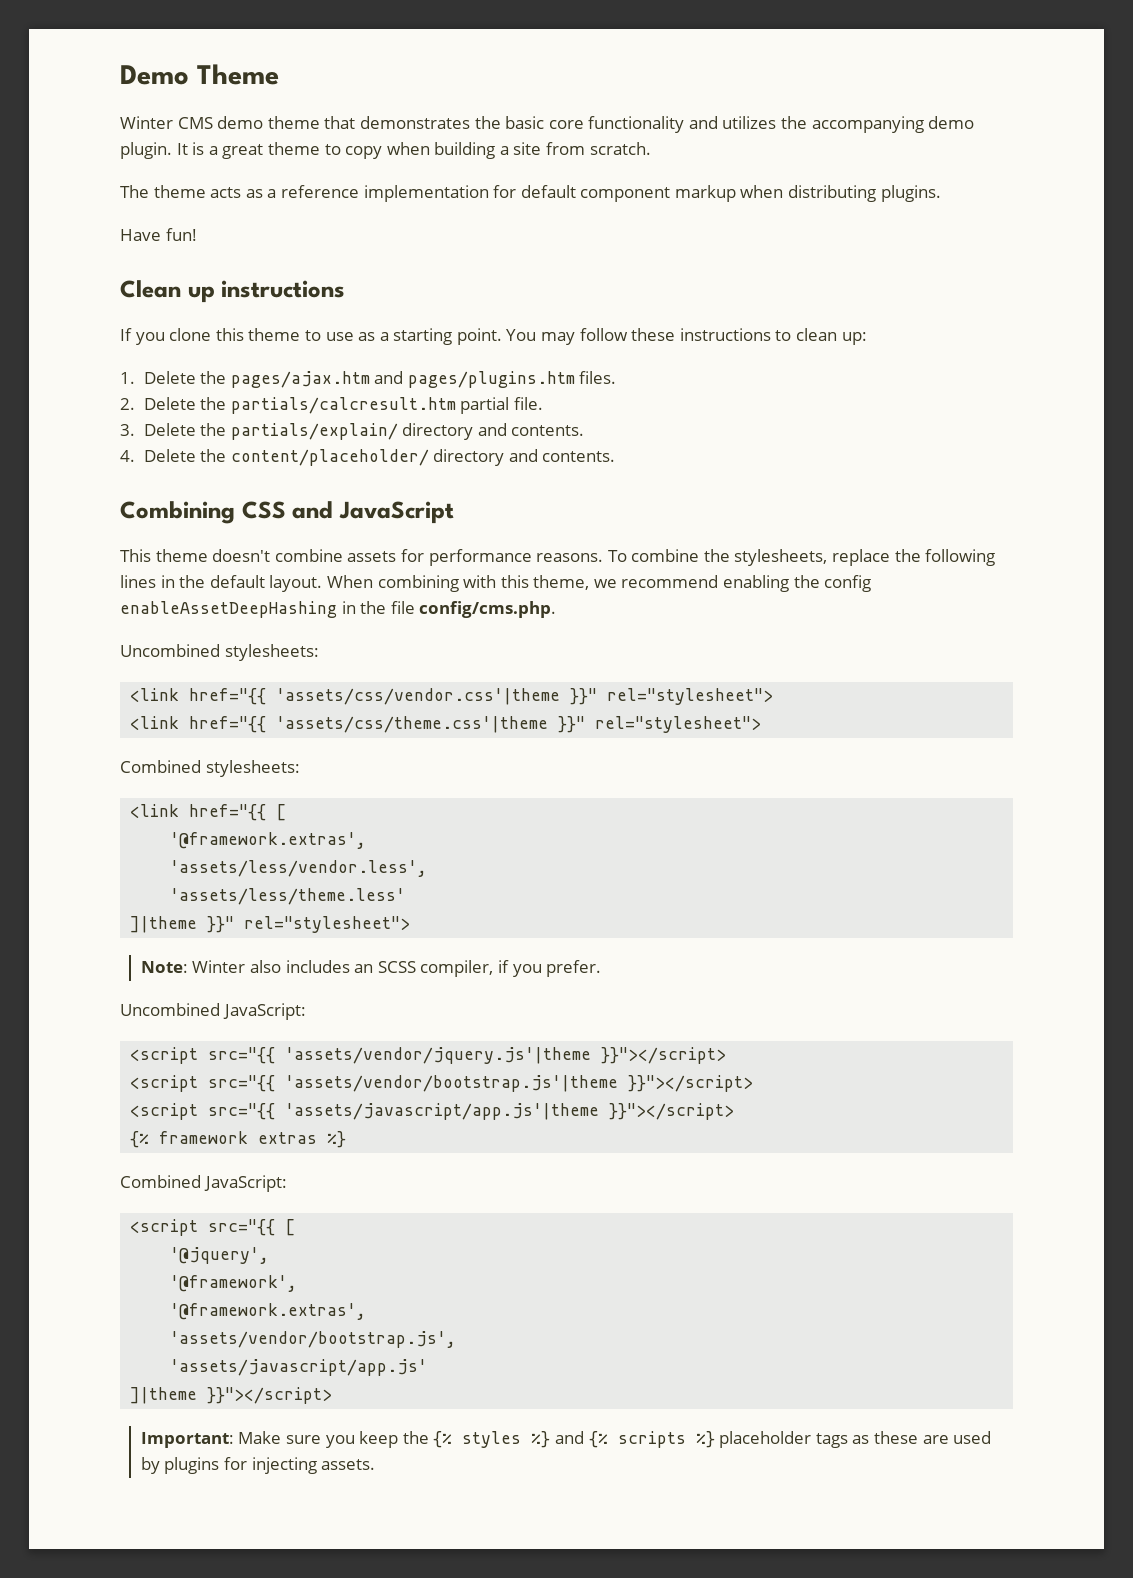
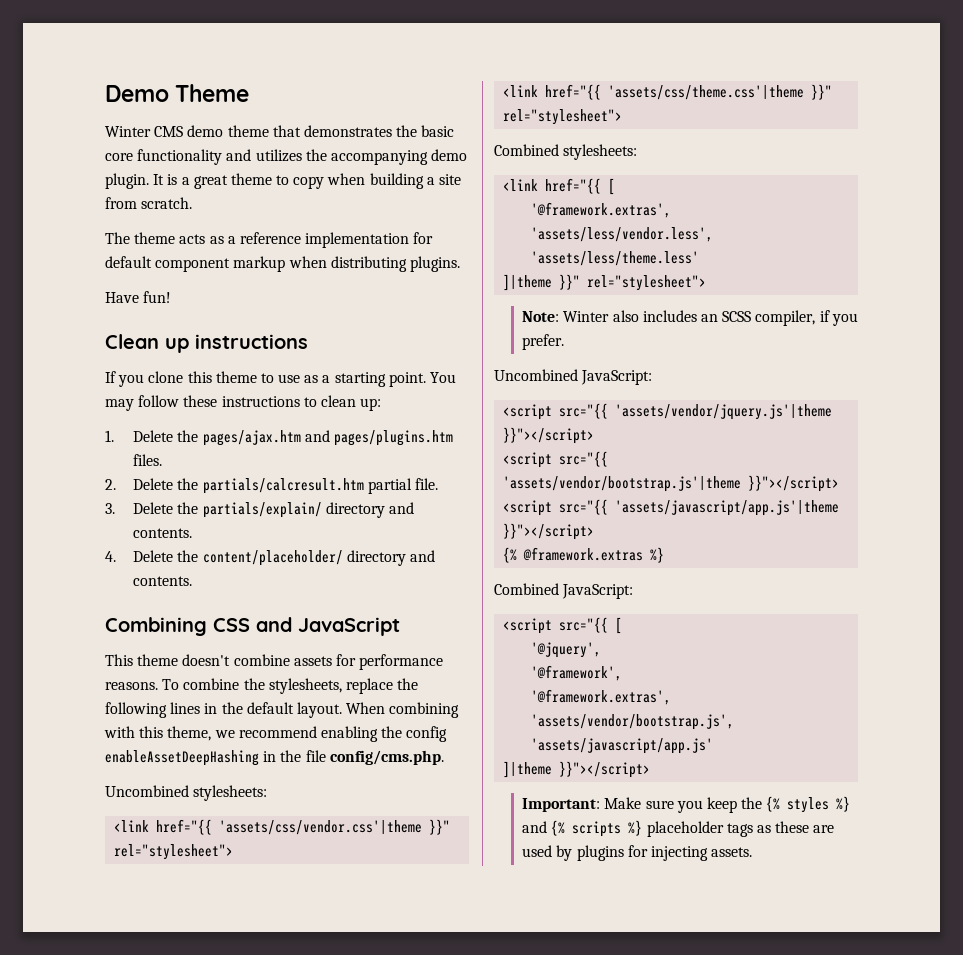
[159,1131,318,1144] framework extras -> [523,547,644,561] @framework.extras

